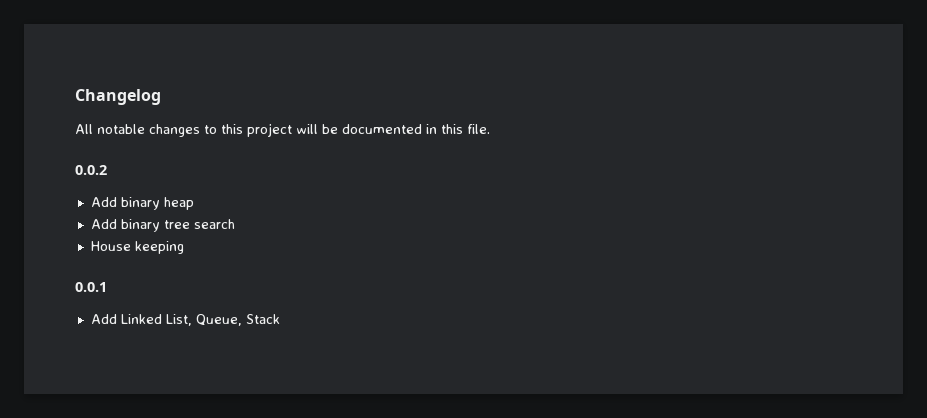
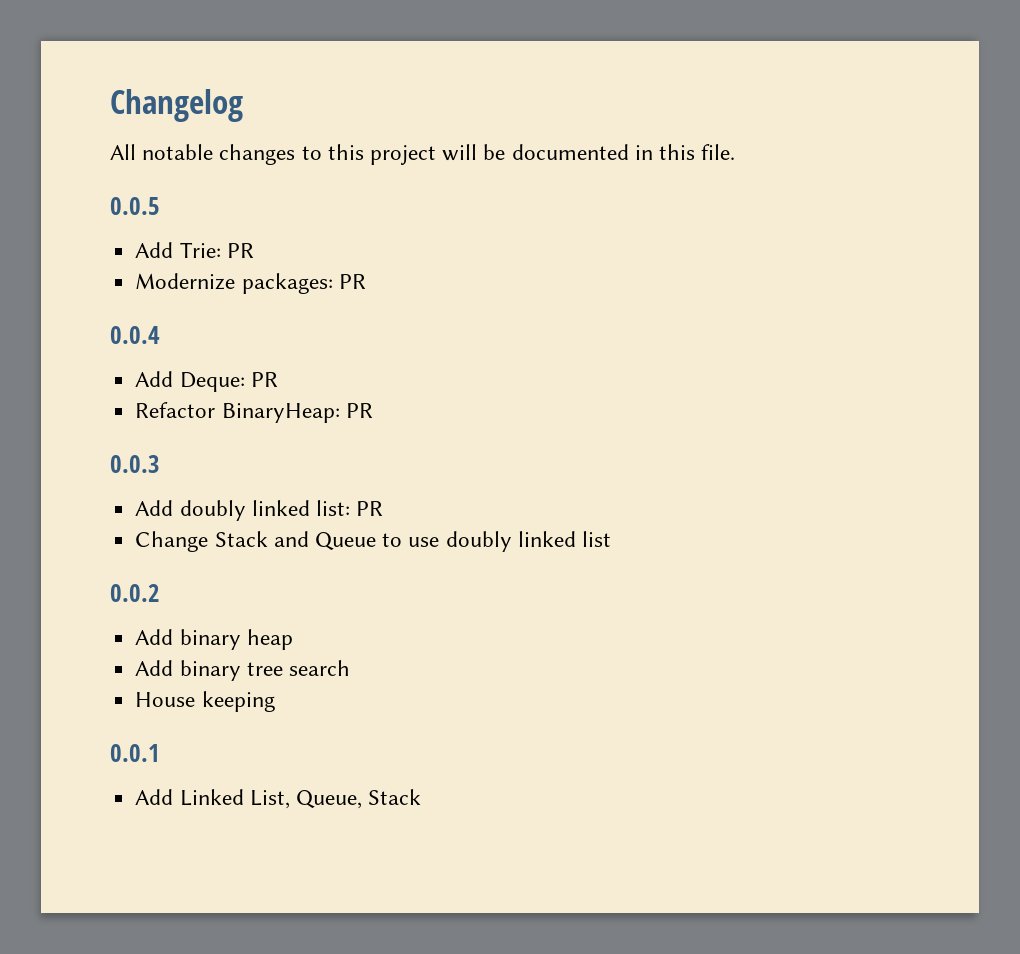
(490, 129) none -> [110,197,160,215] [135,242,254,258] [135,273,366,294] [110,326,160,344] [135,371,278,392] [135,402,373,423] [110,455,160,473] [135,500,384,521] [135,531,611,552] // 0.0.5 // Add Trie: PR // Modernize packages: PR // 0.0.4 // Add Deque: PR // Refactor BinaryHeap: PR // 0.0.3 // Add doubly linked list: PR // Change Stack and Queue to use doubly linked list

